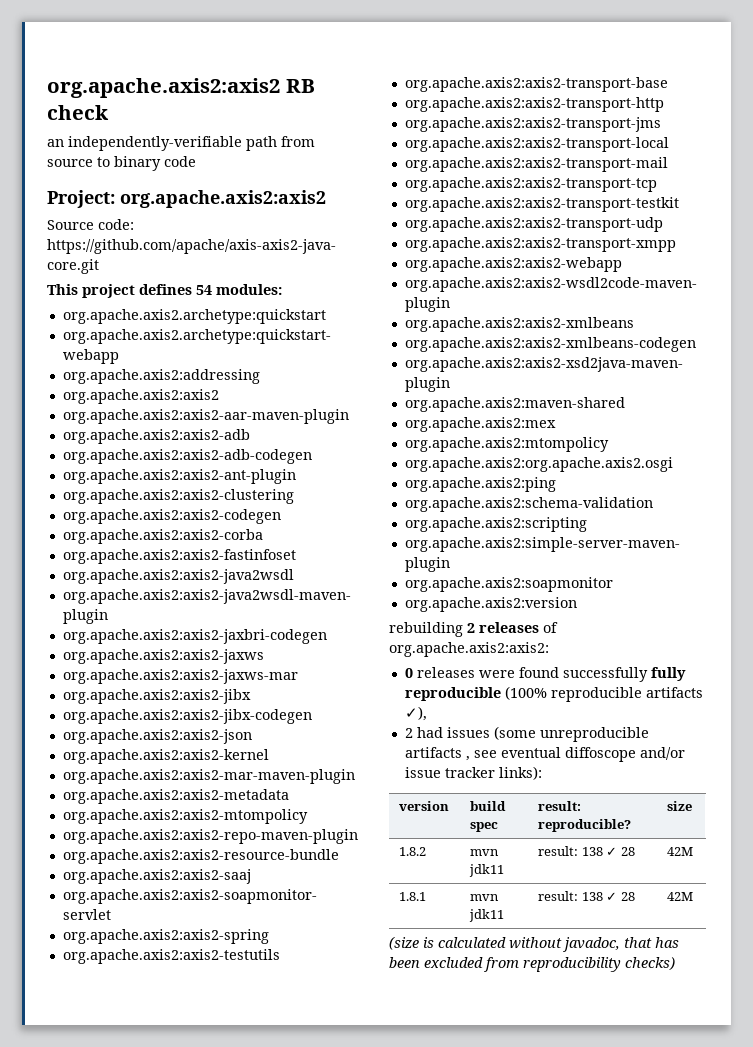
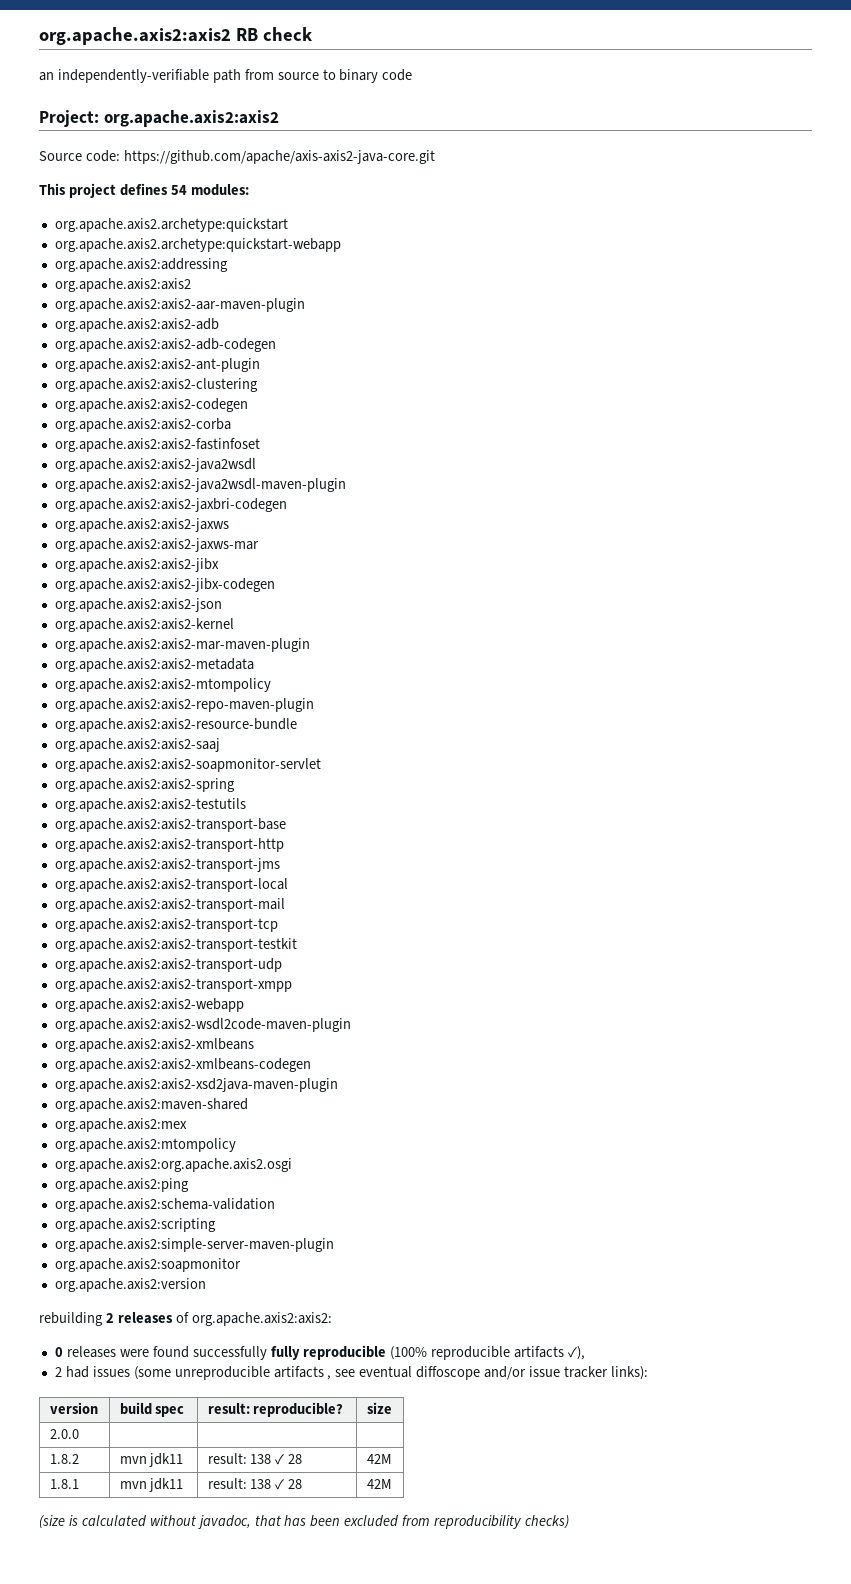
(693, 806) none -> [49,1429,79,1439] // 2.0.0 | | |

